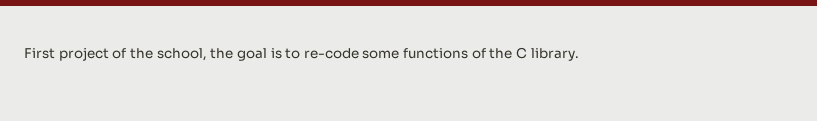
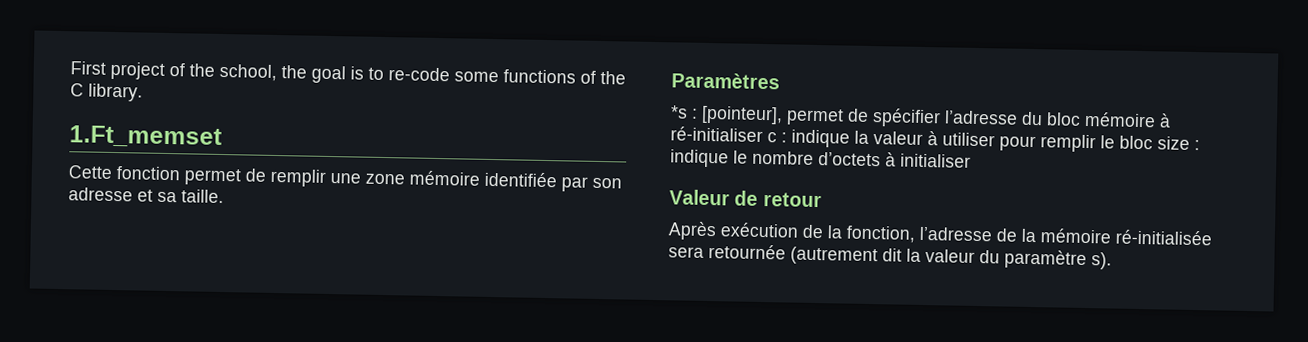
(579, 54) none -> [69,125,222,148] [68,165,622,192] [68,187,224,204] [671,72,780,90] [670,105,1171,128] [670,126,1200,153] [670,149,971,168] [669,189,822,208] [668,221,1212,246] [668,244,1112,270] // 1.Ft_memset // Cette fonction permet de remplir une zone mémoire identifiée par son adresse et sa taille. // Paramètres // *s : [pointeur], permet de spécifier l’adresse du bloc mémoire à ré-initialiser c : indique la valeur à utiliser pour remplir le bloc size : indique le nombre d’octets à initialiser // Valeur de retour // Après exécution de la fonction, l’adresse de la mémoire ré-initialisée sera retournée (autrement dit la valeur du paramètre s).

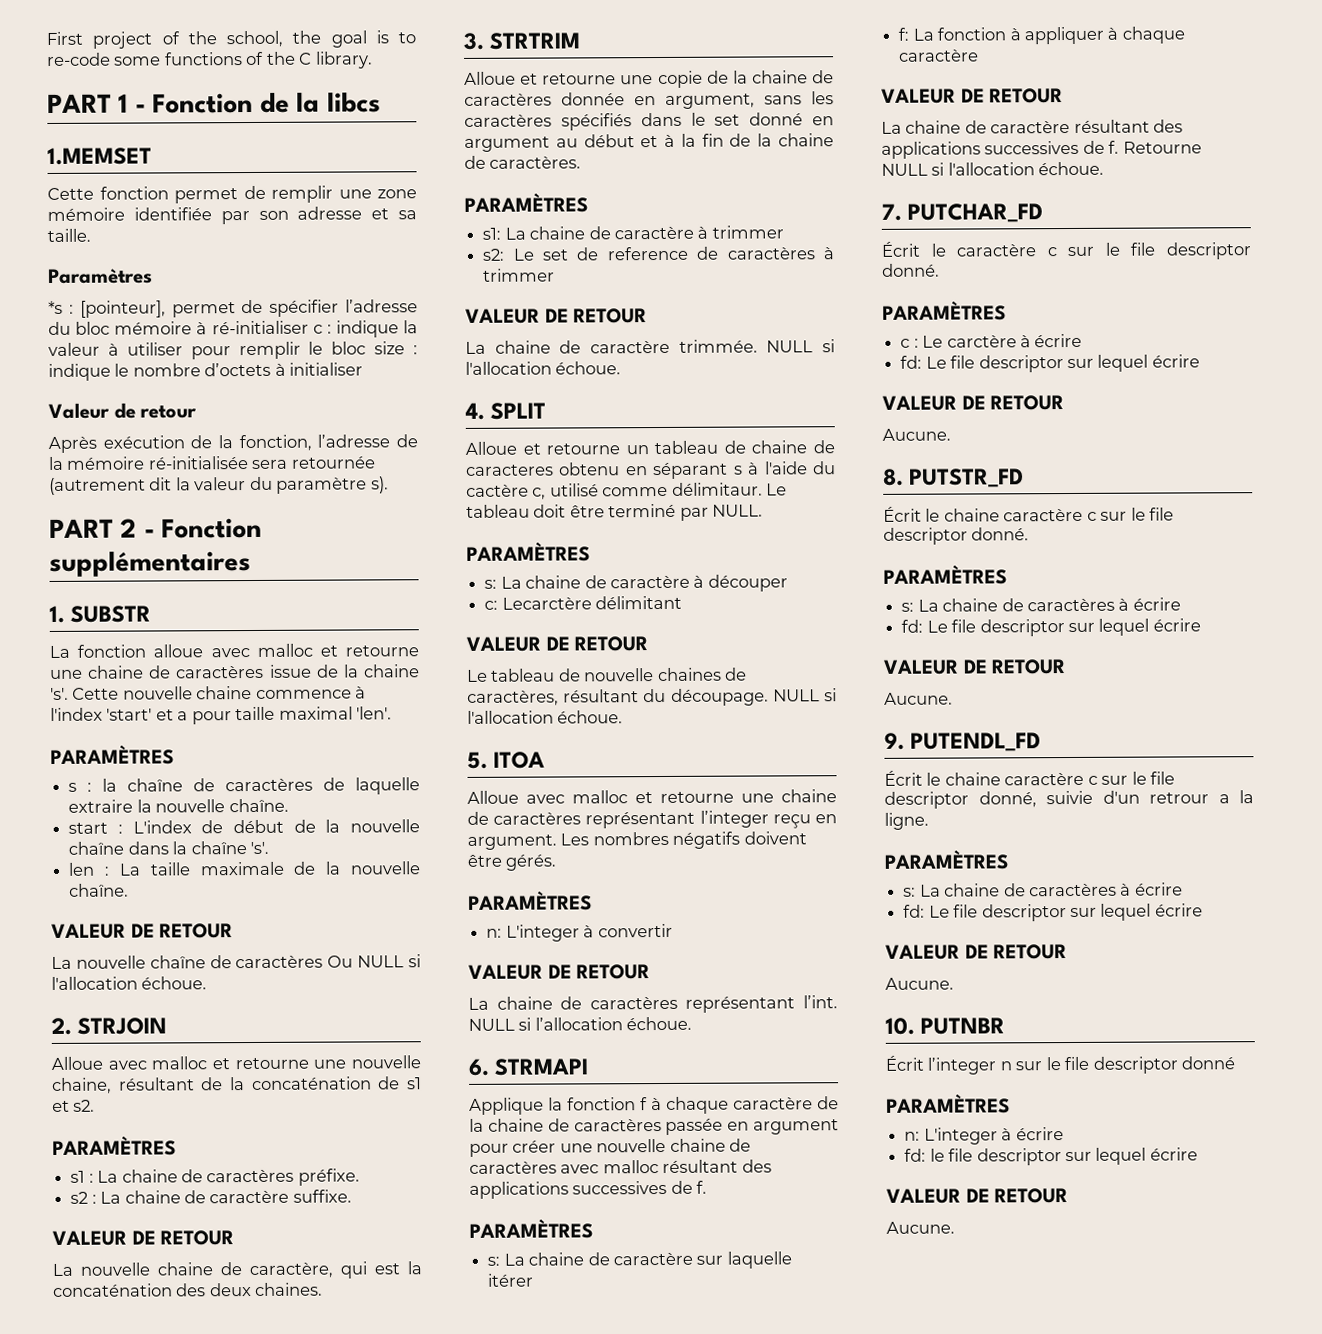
[69,125,222,148] 1.Ft_memset -> [47,92,381,114] [47,147,152,165] PART 1 - Fonction de la libcs // 1.MEMSET
(1112, 261) none -> [49,517,263,539] [49,551,251,577] [49,605,152,623] [49,643,419,658] [50,664,421,679] [50,685,367,700] [50,706,393,725] [50,744,174,765] [68,777,421,795] [68,798,289,813] [68,819,420,834] [68,841,269,855] [68,861,421,876] [69,883,130,897] [51,923,234,939] [51,954,421,969] [51,976,208,990] [51,1017,168,1035] [51,1055,421,1070] [52,1076,422,1094] [52,1099,96,1112] [52,1135,176,1156] [70,1168,360,1186] [70,1189,352,1204] [52,1230,235,1246] [52,1261,422,1279] [53,1282,324,1297] [463,32,581,50] [464,70,834,89] [464,91,834,109] [464,112,834,131] [464,133,834,152] [464,155,582,169] [464,192,588,213] [482,225,784,240] [482,246,835,261] [483,268,556,282] [465,308,648,324] [465,339,835,354] [465,361,622,375] [465,402,547,420] [465,440,835,455] [466,461,836,480] [466,482,788,500] [466,503,764,521] [466,541,590,562] [484,574,788,592] [484,595,683,610] [466,636,649,652] [467,667,748,682] [467,688,837,706] [467,710,624,724] [467,751,546,769] [467,789,837,804] [467,810,837,829] [467,831,807,850] [467,853,557,871] [468,890,592,911] [486,923,673,942] [468,964,651,980] [468,995,838,1013] [468,1016,693,1031] [468,1058,589,1076] [469,1096,839,1115] [469,1117,839,1135] [469,1138,752,1157] [469,1159,772,1174] [469,1180,708,1199] [469,1218,593,1239] [487,1251,792,1269] [487,1273,535,1287] [898,26,1185,45] [898,48,980,62] [881,88,1064,104] [881,119,1184,134] [881,140,1202,159] [881,161,1105,176] [881,203,1044,223] [881,241,1252,260] [882,263,940,277] [882,300,1006,321] [900,333,1083,348] [900,354,1200,373] [882,395,1065,411] [882,428,951,441] [883,468,1025,488] [883,506,1175,522] [883,527,1030,545] [883,564,1007,585] [901,597,1181,612] [901,618,1201,637] [883,659,1067,675] [884,692,953,705] [884,732,1042,752] [884,770,1176,786] [884,790,1254,809] [884,812,929,830] [884,849,1008,870] [903,882,1183,897] [903,903,1203,922] [885,944,1068,960] [885,977,954,990] [885,1017,1006,1035] [885,1055,1236,1075] [886,1093,1010,1114] [904,1127,1064,1145] [904,1147,1198,1166] [886,1188,1069,1204] [886,1221,955,1234] // PART 2 - Fonction supplémentaires // 1. SUBSTR // La fonction alloue avec malloc et retourne une chaine de caractères issue de la chaine 's'. Cette nouvelle chaine commence à l'index 'start' et a pour taille maximal 'len'. // PARAMÈTRES // s : la chaîne de caractères de laquelle extraire la nouvelle chaîne. // start : L'index de début de la nouvelle chaîne dans la chaîne 's'. // len : La taille maximale de la nouvelle chaîne. // VALEUR DE RETOUR // La nouvelle chaîne de caractères Ou NULL si l'allocation échoue. // 2. STRJOIN // Alloue avec malloc et retourne une nouvelle chaine, résultant de la concaténation de s1 et s2. // PARAMÈTRES // s1 : La chaine de caractères préfixe. // s2 : La chaine de caractère suffixe. // VALEUR DE RETOUR // La nouvelle chaine de caractère, qui est la concaténation des deux chaines. // 3. STRTRIM // Alloue et retourne une copie de la chaine de caractères donnée en argument, sans les caractères spécifiés dans le set donné en argument au début et à la fin de la chaine de caractères. // PARAMÈTRES // s1: La chaine de caractère à trimmer // s2: Le set de reference de caractères à trimmer // VALEUR DE RETOUR // La chaine de caractère trimmée. NULL si l'allocation échoue. // 4. SPLIT // Alloue et retourne un tableau de chaine de caracteres obtenu en séparant s à l'aide du cactère c, utilisé comme délimitaur. Le tableau doit être terminé par NULL. // PARAMÈTRES // s: La chaine de caractère à découper // c: Lecarctère délimitant // VALEUR DE RETOUR // Le tableau de nouvelle chaines de caractères, résultant du découpage. NULL si l'allocation échoue. // 5. ITOA // Alloue avec malloc et retourne une chaine de caractères représentant l’integer reçu en argument. Les nombres négatifs doivent être gérés. // PARAMÈTRES // n: L'integer à convertir // VALEUR DE RETOUR // La chaine de caractères représentant l’int. NULL si l’allocation échoue. // 6. STRMAPI // Applique la fonction f à chaque caractère de la chaine de caractères passée en argument pour créer une nouvelle chaine de caractères avec malloc résultant des applications successives de f. // PARAMÈTRES // s: La chaine de caractère sur laquelle itérer // f: La fonction à appliquer à chaque caractère // VALEUR DE RETOUR // La chaine de caractère résultant des applications successives de f. Retourne NULL si l'allocation échoue. // 7. PUTCHAR_FD // Écrit le caractère c sur le file descriptor donné. // PARAMÈTRES // c : Le carctère à écrire // fd: Le file descriptor sur lequel écrire // VALEUR DE RETOUR // Aucune. // 8. PUTSTR_FD // Écrit le chaine caractère c sur le file descriptor donné. // PARAMÈTRES // s: La chaine de caractères à écrire // fd: Le file descriptor sur lequel écrire // VALEUR DE RETOUR // Aucune. // 9. PUTENDL_FD // Écrit le chaine caractère c sur le file descriptor donné, suivie d'un retrour a la ligne. // PARAMÈTRES // s: La chaine de caractères à écrire // fd: Le file descriptor sur lequel écrire // VALEUR DE RETOUR // Aucune. // 10. PUTNBR // Écrit l’integer n sur le file descriptor donné // PARAMÈTRES // n: L'integer à écrire // fd: le file descriptor sur lequel écrire // VALEUR DE RETOUR // Aucune.

